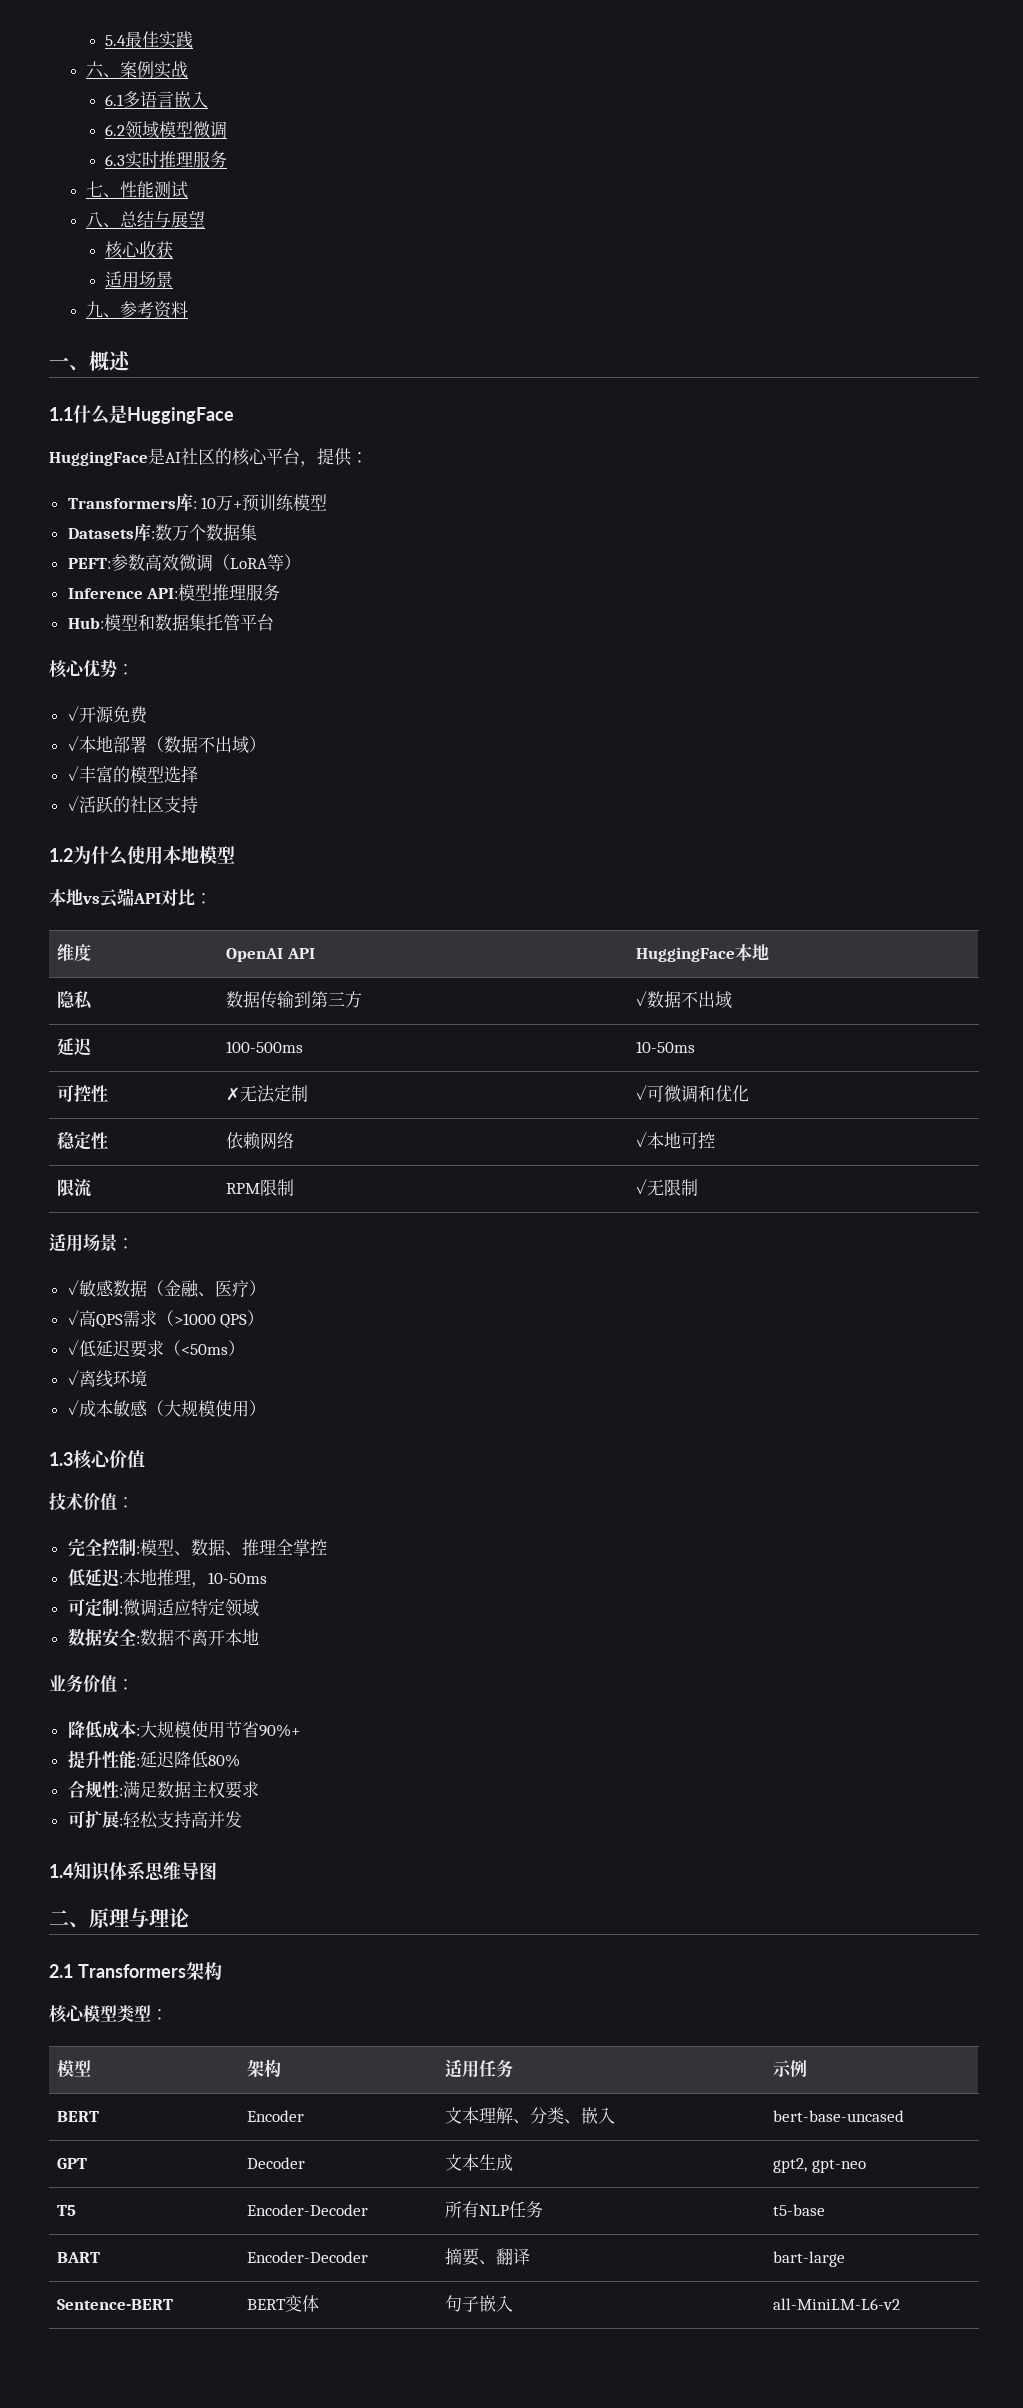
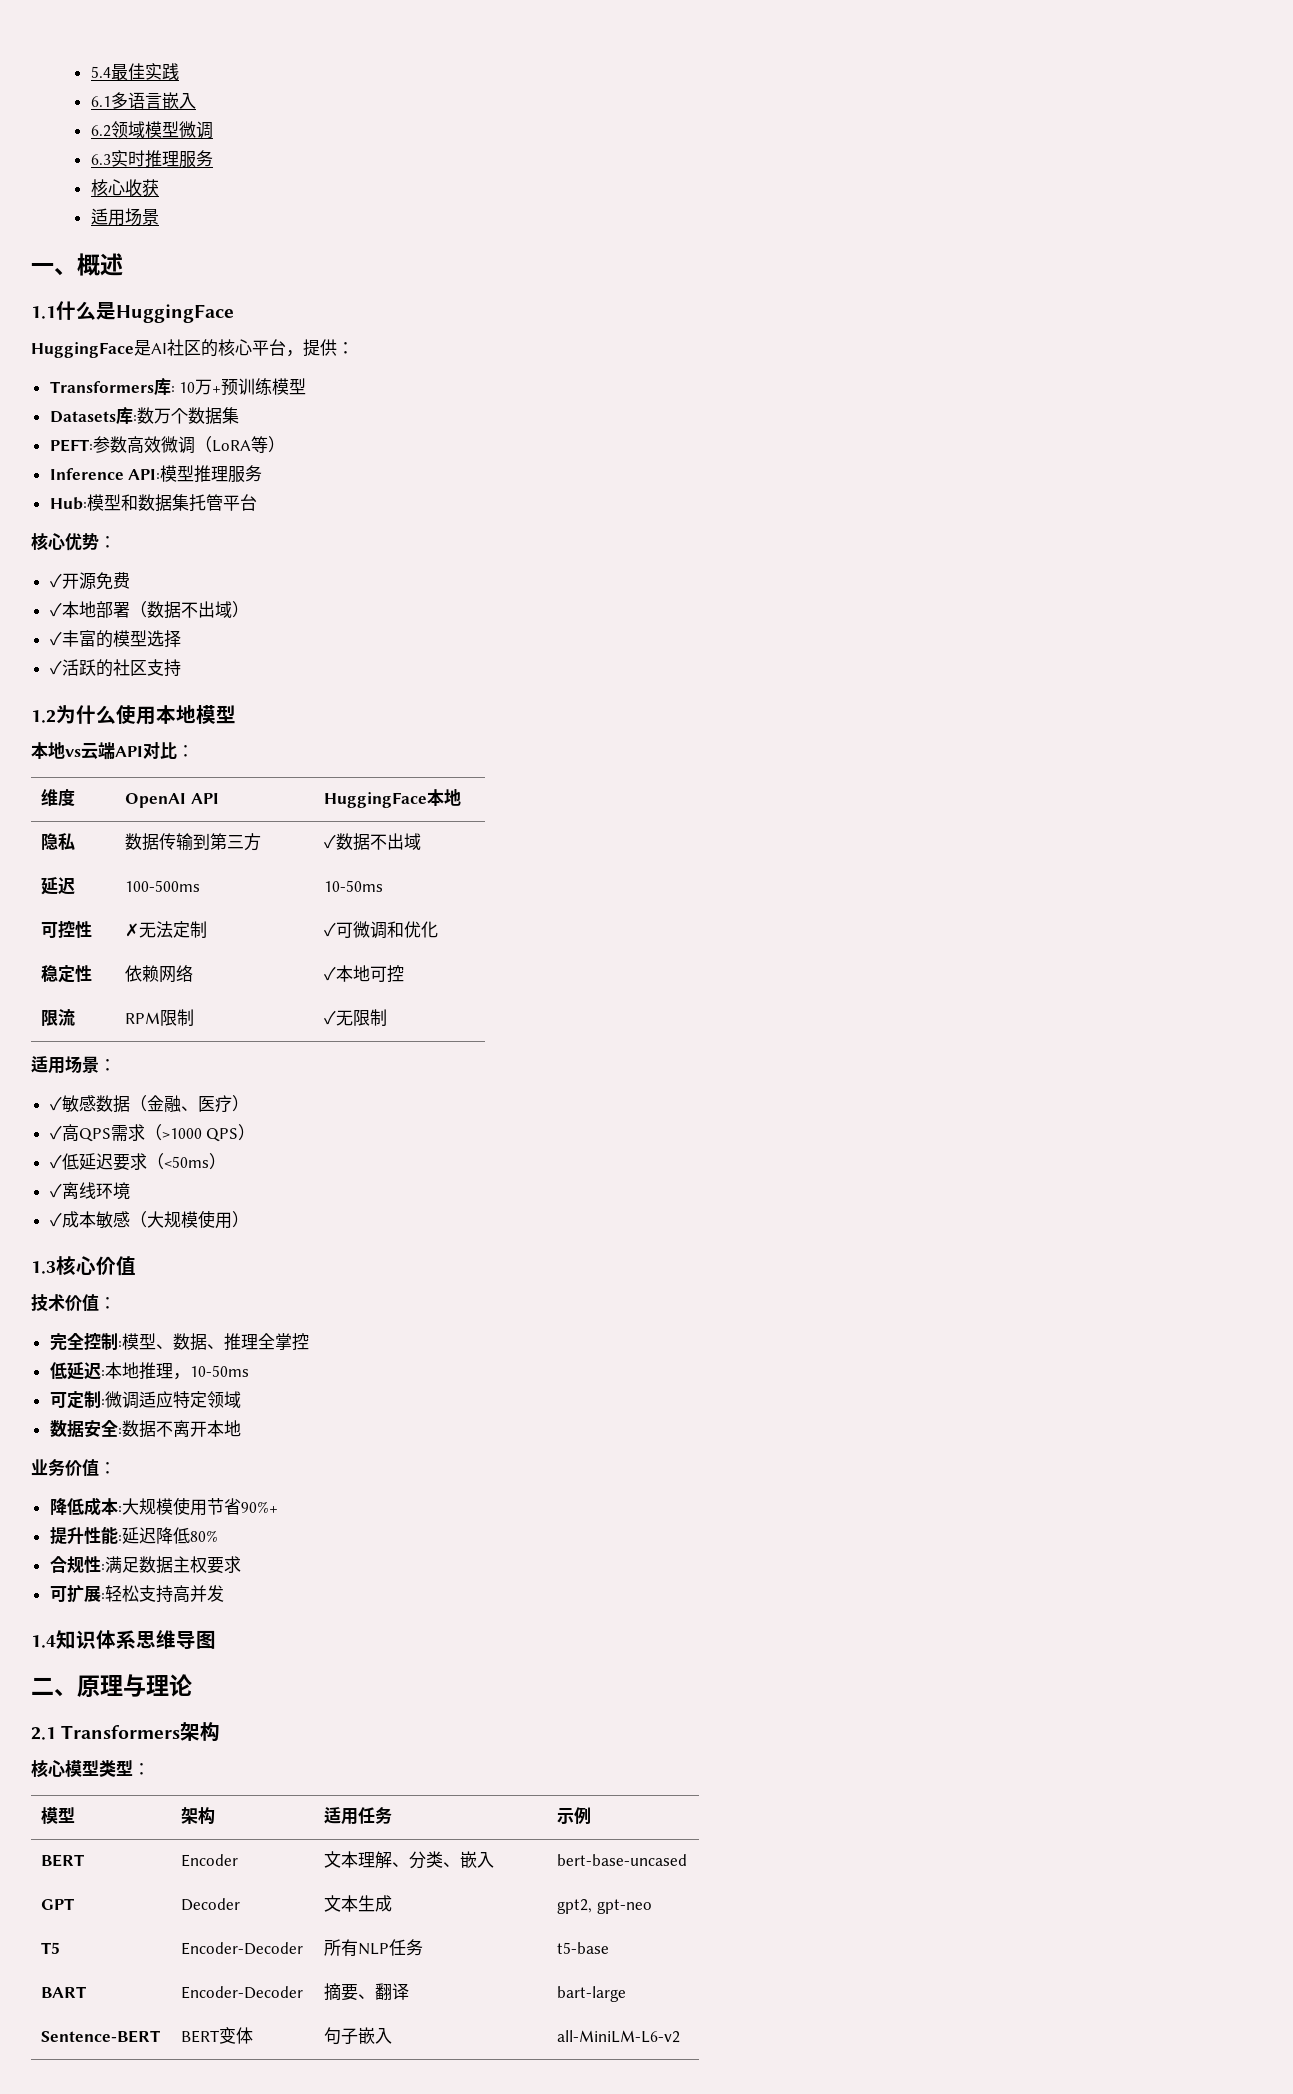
[86,61,189,79] // 六、案例实战 -> (179, 71) none
[86,181,189,199] [86,210,206,228] // 七、性能测试 // 八、总结与展望 -> (213, 158) none
[86,301,189,319] // 九、参考资料 -> (159, 217) none

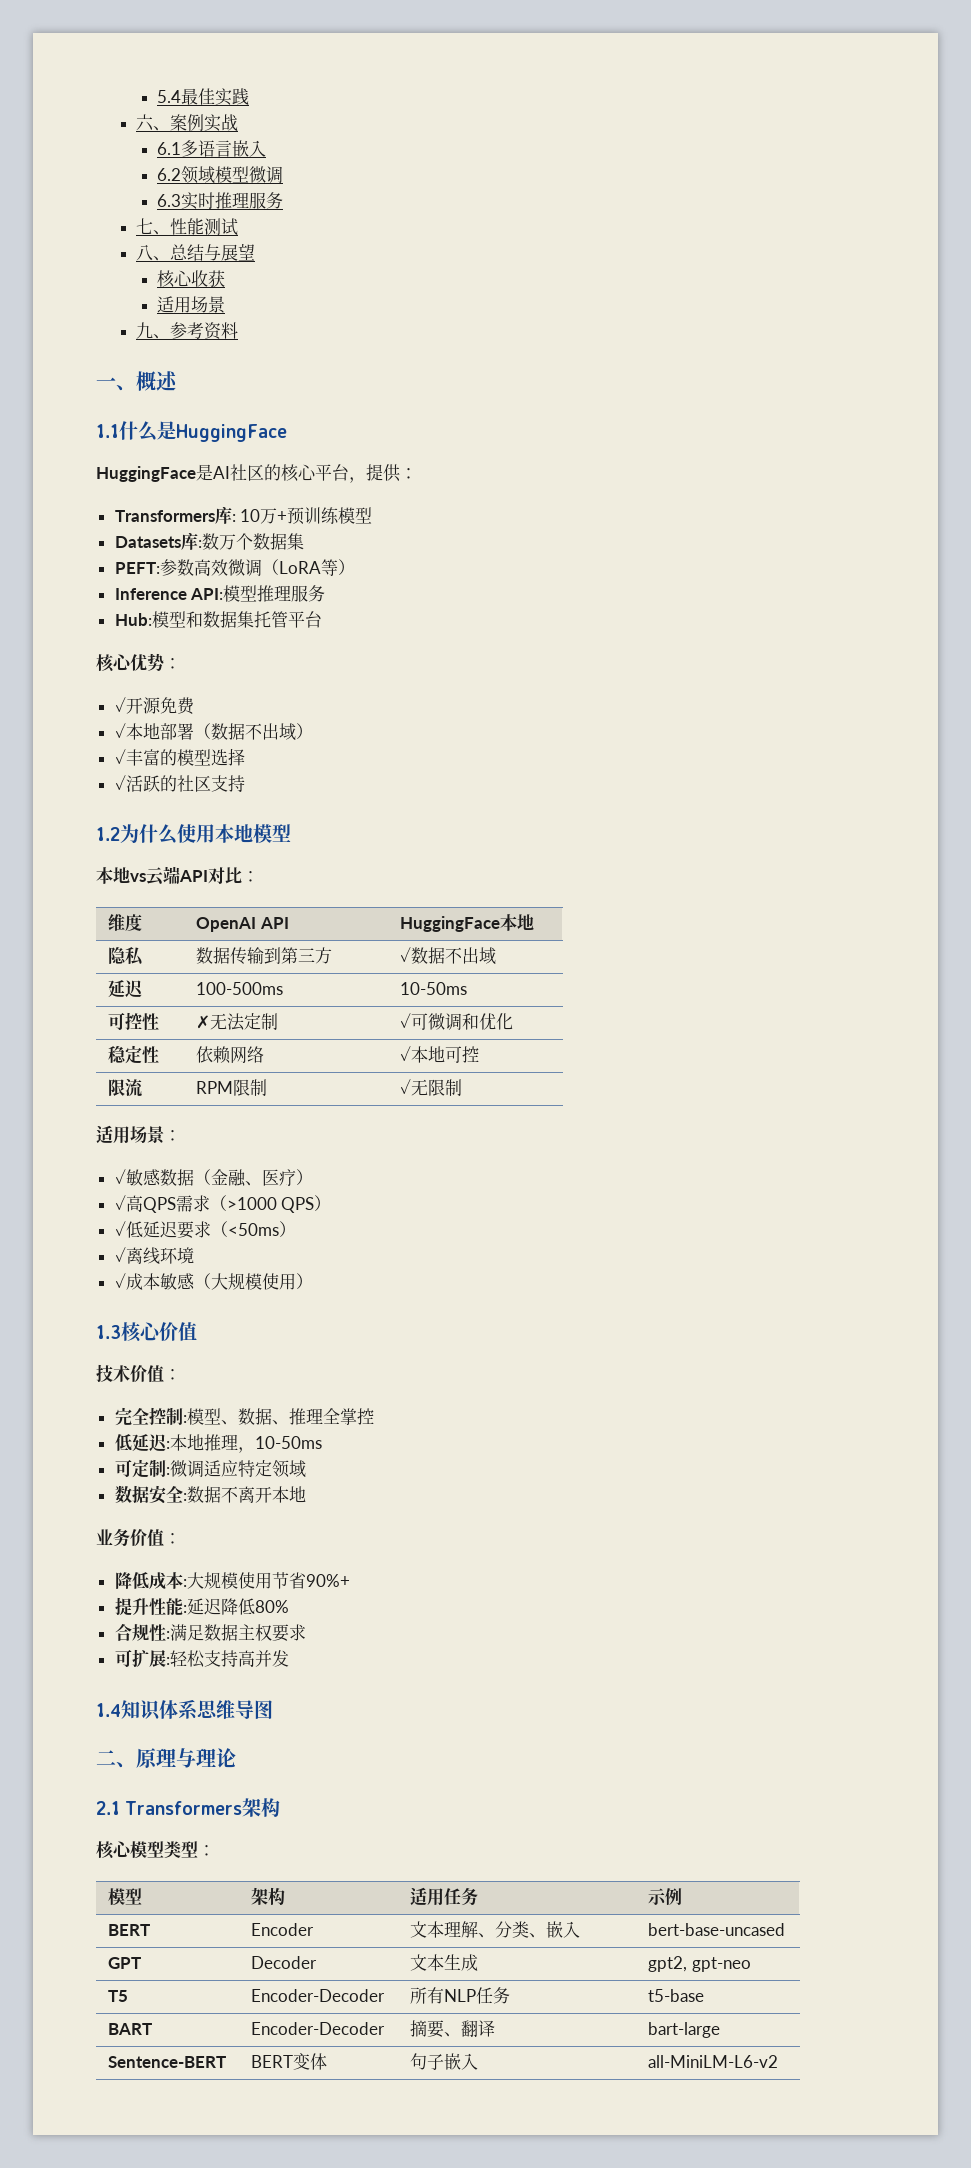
(179, 71) none -> [135,114,238,132] // 六、案例实战
(213, 158) none -> [135,218,238,236] [135,243,255,261] // 七、性能测试 // 八、总结与展望
(159, 217) none -> [135,322,238,340] // 九、参考资料

